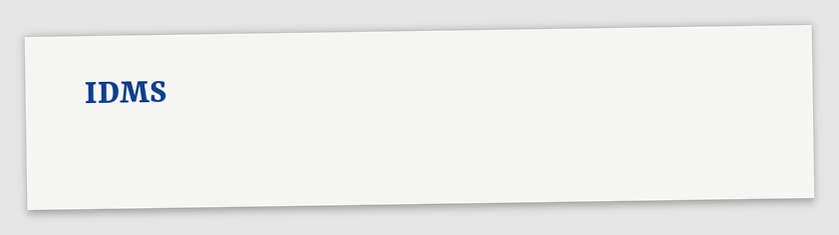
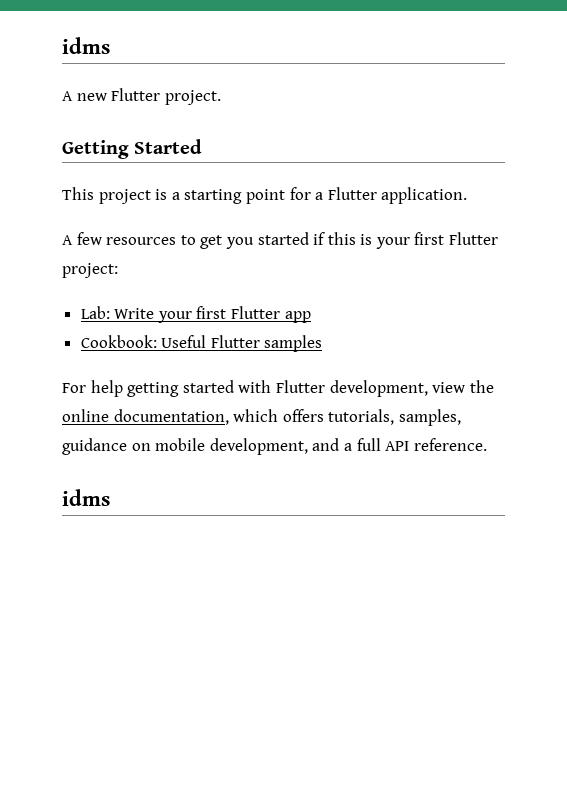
[84,80,167,104] IDMS -> [62,37,110,54] [62,88,221,105] [62,139,203,159] [62,187,468,204] [62,232,499,249] [62,263,118,278] [80,306,311,323] [80,335,323,352] [62,380,494,397] [62,409,461,426] [62,438,487,455] [62,489,110,506] idms // A new Flutter project. // Getting Started // This project is a starting point for a Flutter application. // A few resources to get you started if this is your first Flutter project: // Lab: Write your first Flutter app // Cookbook: Useful Flutter samples // For help getting started with Flutter development, view the online documentation, which offers tutorials, samples, guidance on mobile development, and a full API reference. // idms

